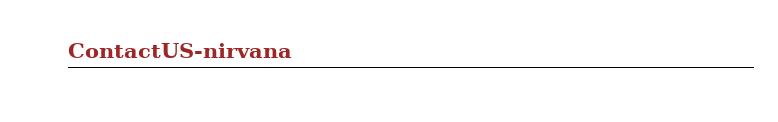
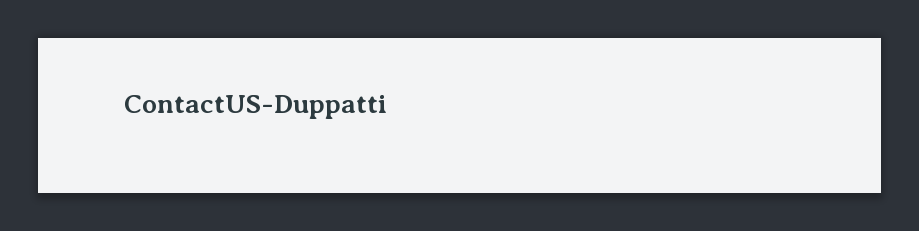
[68,43,292,58] ContactUS-nirvana -> [124,95,387,119] ContactUS-Duppatti

